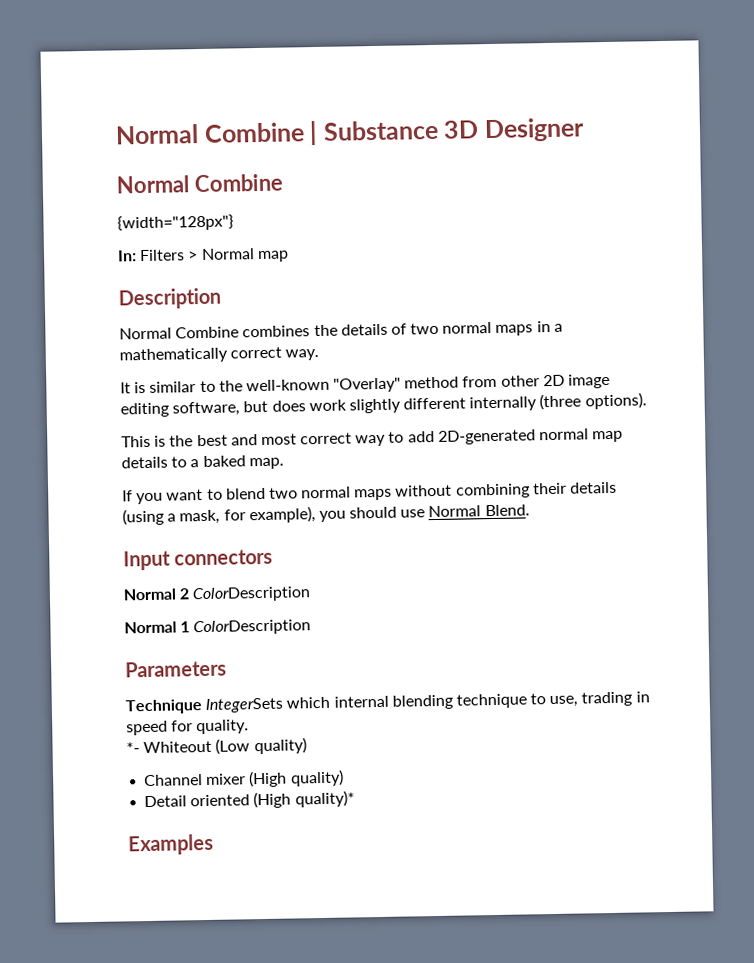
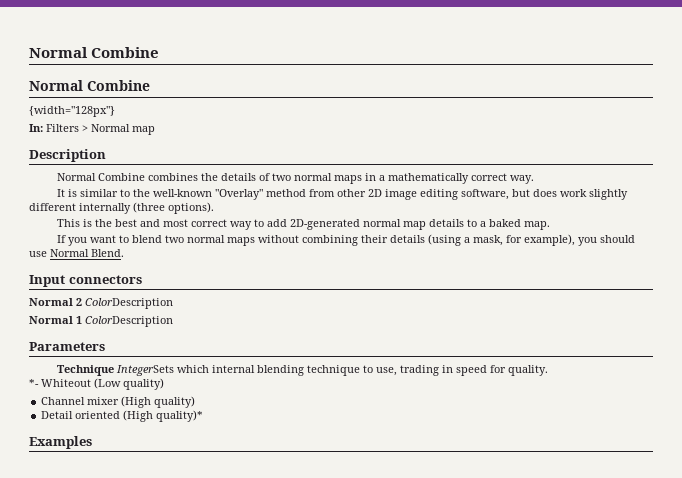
[115,117,586,146] Normal Combine | Substance 3D Designer -> [29,47,160,58] Normal Combine

